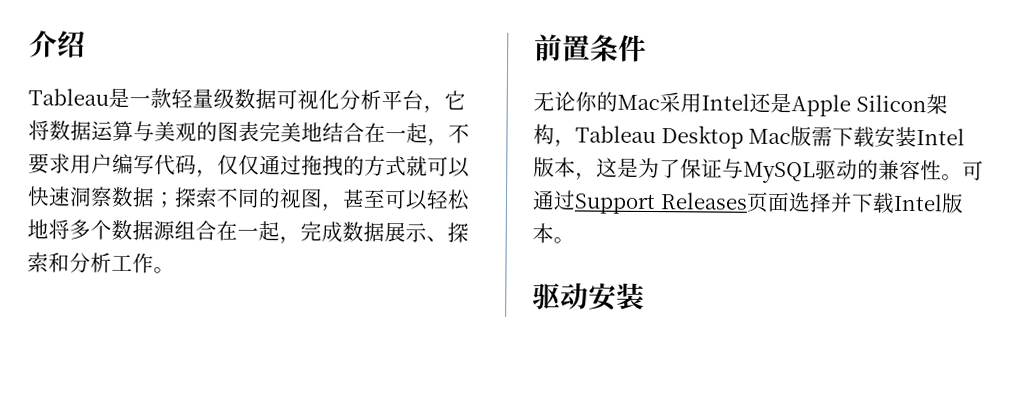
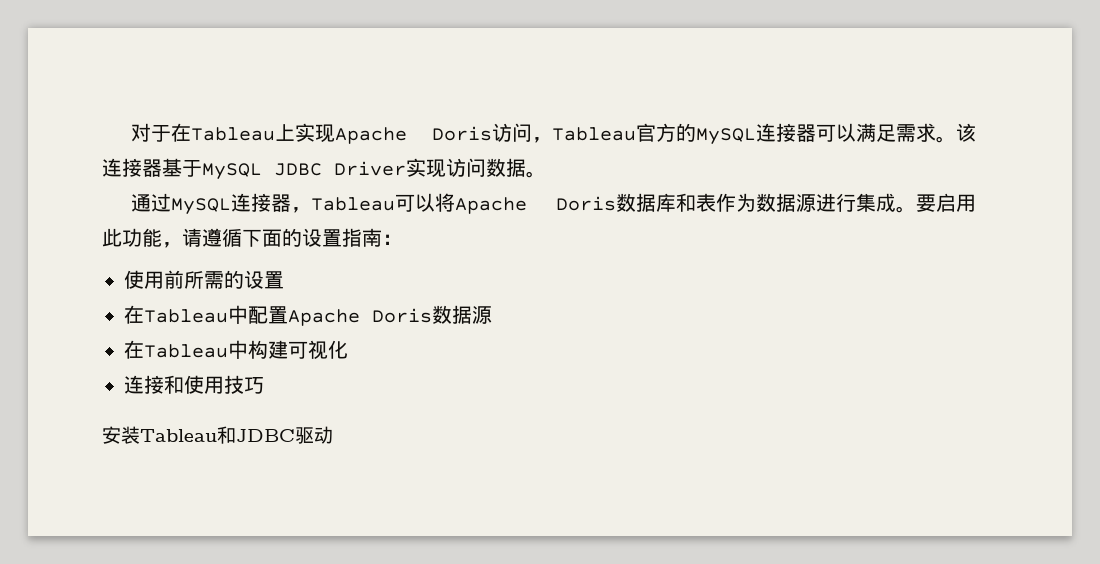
[29,30,86,58] [28,87,466,114] [28,120,470,147] [28,153,470,178] [27,186,470,212] [27,219,469,245] [27,252,175,274] [534,34,647,62] [533,91,948,117] [533,124,966,149] [533,157,984,184] [532,190,964,215] [532,223,575,244] [532,282,645,311] 介绍 // Tableau是一款轻量级数据可视化分析平台，它将数据运算与美观的图表完美地结合在一起，不要求用户编写代码，仅仅通过拖拽的方式就可以快速洞察数据；探索不同的视图，甚至可以轻松地将多个数据源组合在一起，完成数据展示、探索和分析工作。 // 前置条件 // 无论你的Mac采用Intel还是Apple Silicon架构，Tableau Desktop Mac版需下载安装Intel版本，这是为了保证与MySQL驱动的兼容性。可通过Support Releases页面选择并下载Intel版本。 // 驱动安装 -> [130,123,976,145] [102,158,546,180] [130,193,976,215] [102,228,402,248] [124,270,284,289] [124,305,492,326] [124,340,348,360] [124,375,264,394] [102,426,333,444] 对于在Tableau上实现Apache Doris访问，Tableau官方的MySQL连接器可以满足需求。该连接器基于MySQL JDBC Driver实现访问数据。 // 通过MySQL连接器，Tableau可以将Apache Doris数据库和表作为数据源进行集成。要启用此功能，请遵循下面的设置指南： // 使用前所需的设置 // 在Tableau中配置Apache Doris数据源 // 在Tableau中构建可视化 // 连接和使用技巧 // 安装Tableau和JDBC驱动

